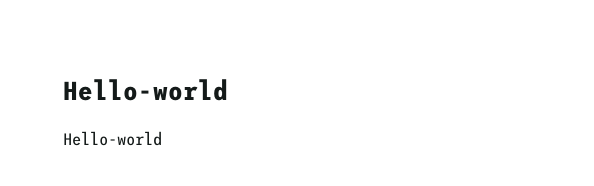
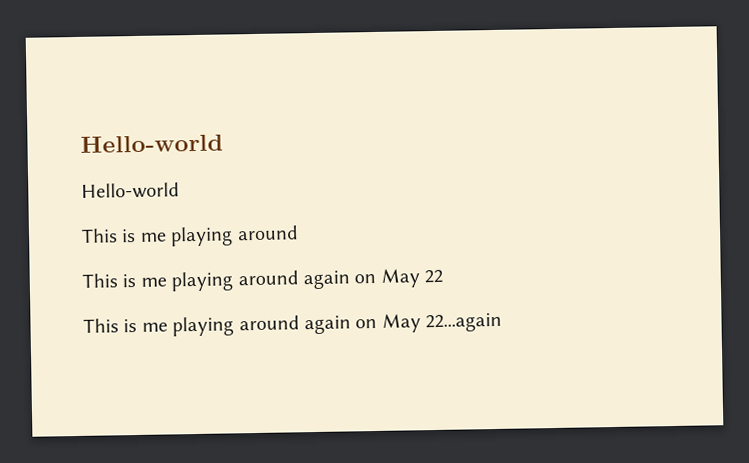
(162, 138) none -> [81,225,299,247] [82,268,444,292] [83,312,503,337] // This is me playing around // This is me playing around again on May 22 // This is me playing around again on May 22...again

